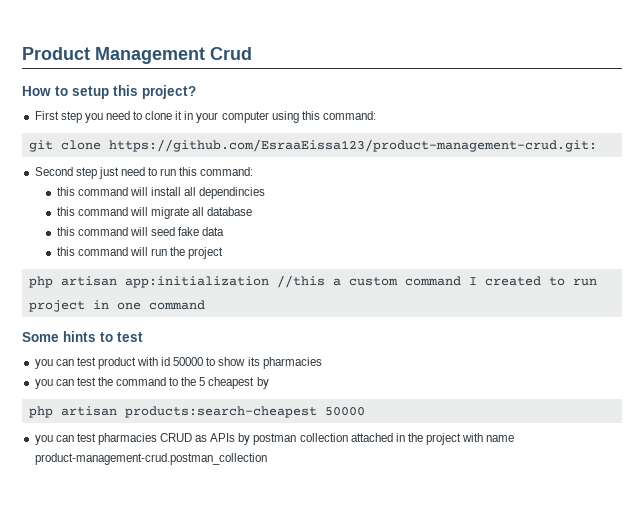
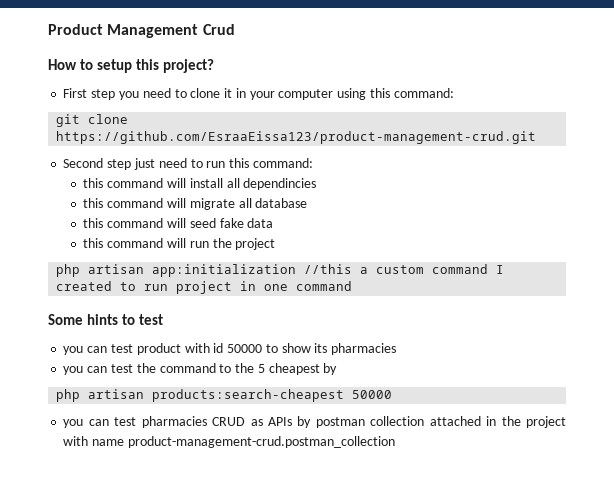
[108,139,597,152] https://github.com/EsraaEissa123/product-management-crud.git: -> [56,131,537,144] https://github.com/EsraaEissa123/product-management-crud.git

